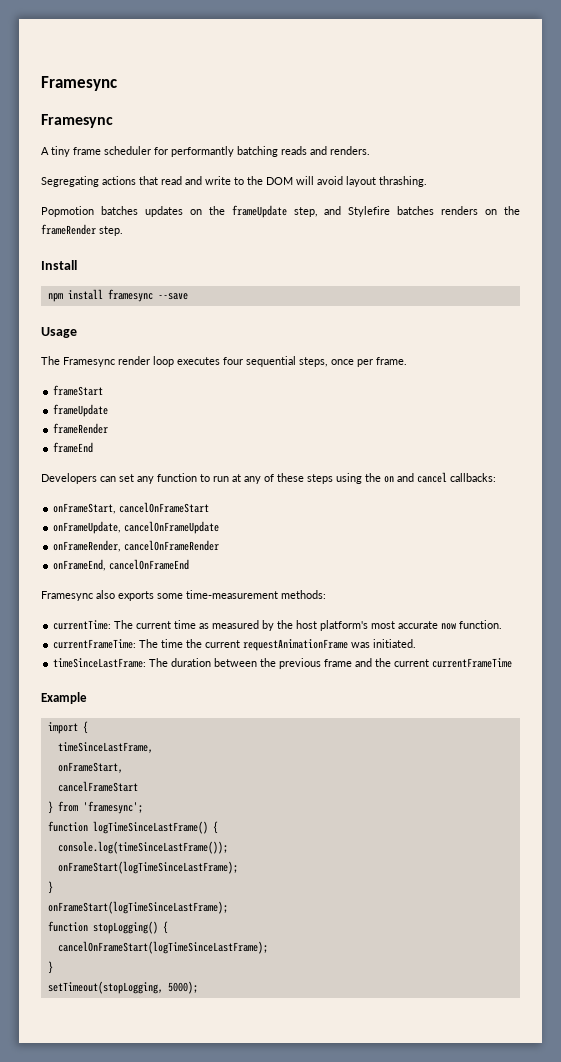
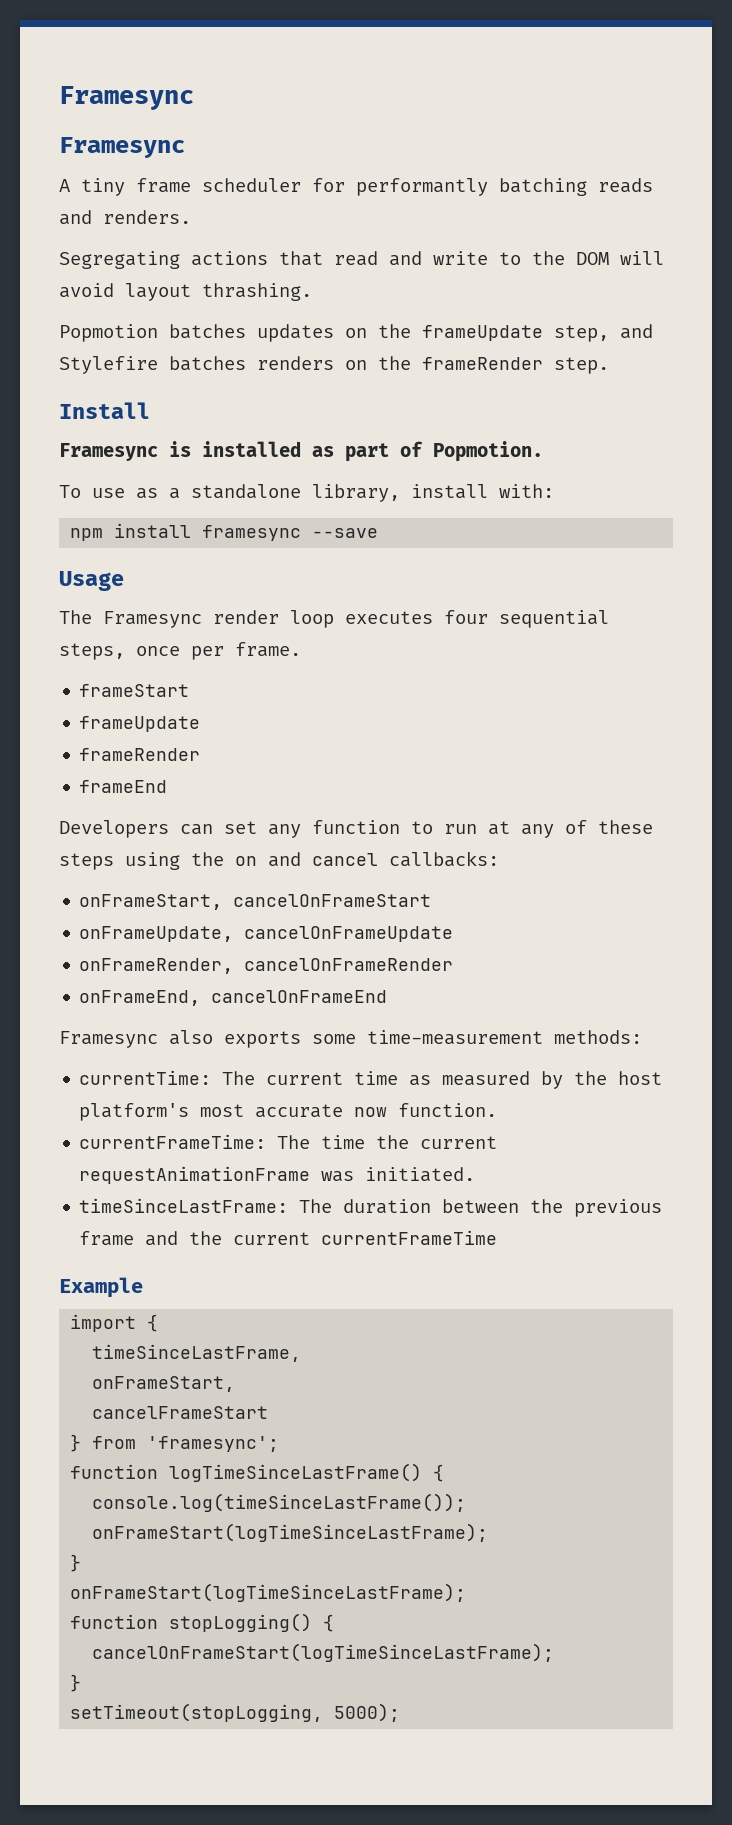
(77, 265) none -> [59,441,543,462] [59,484,554,502] // Framesync is installed as part of Popmotion. // To use as a standalone library, install with:

